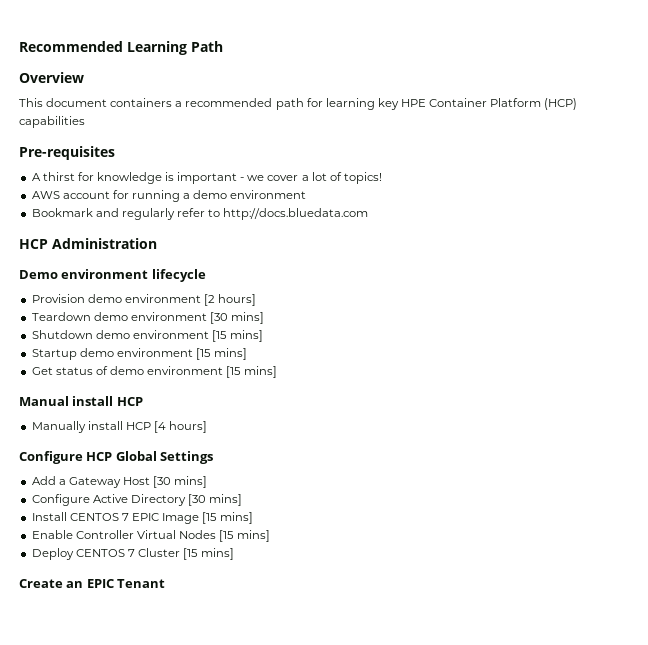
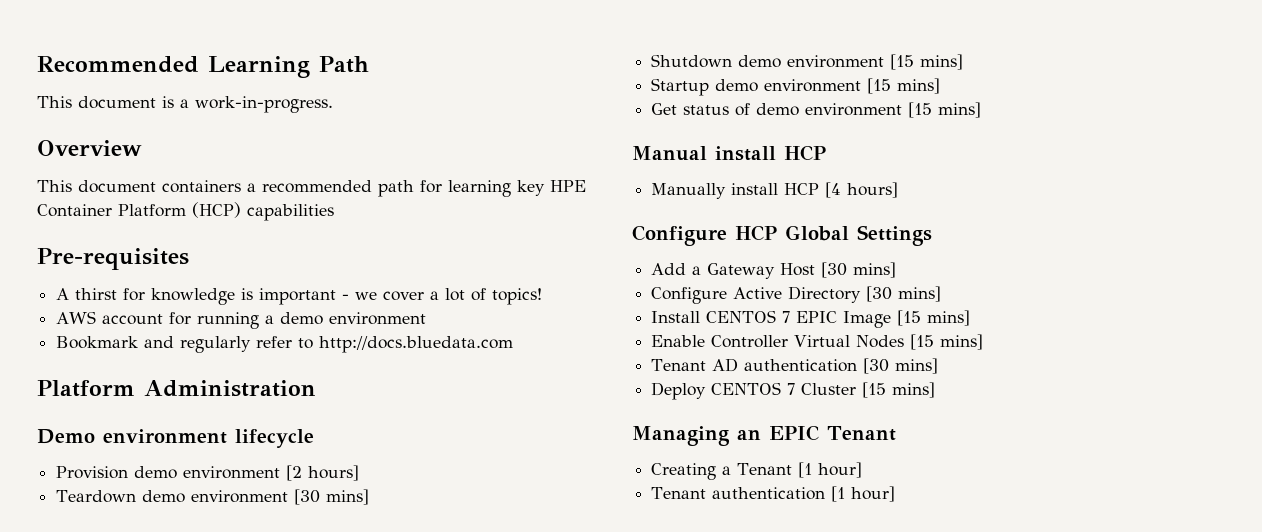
(223, 46) none -> [37,96,333,113] // This document is a work-in-progress.
[19,239,48,249] HCP -> [37,380,135,397] Platform
(271, 536) none -> [651,358,939,374] // Tenant AD authentication [30 mins]
[19,579,63,588] Create -> [632,426,730,446] Managing
(166, 583) none -> [651,462,863,480] [651,486,896,502] // Creating a Tenant [1 hour] // Tenant authentication [1 hour]

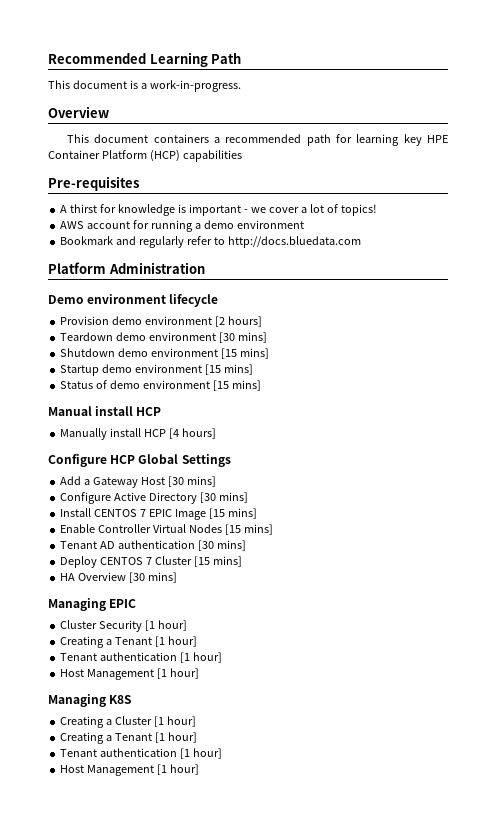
[651,103,730,115] Get status -> [60,381,94,389] Status
[632,425,896,446] [651,462,863,480] [651,486,896,502] // Managing an EPIC Tenant // Creating a Tenant [1 hour] // Tenant authentication [1 hour] -> [60,572,178,583] [48,598,137,611] [60,620,188,632] [60,636,197,648] [60,652,223,663] [60,668,200,680] [48,694,132,707] [60,716,196,728] [60,732,197,744] [60,748,223,759] [60,764,200,776] // HA Overview [30 mins] // Managing EPIC // Cluster Security [1 hour] // Creating a Tenant [1 hour] // Tenant authentication [1 hour] // Host Management [1 hour] // Managing K8S // Creating a Cluster [1 hour] // Creating a Tenant [1 hour] // Tenant authentication [1 hour] // Host Management [1 hour]

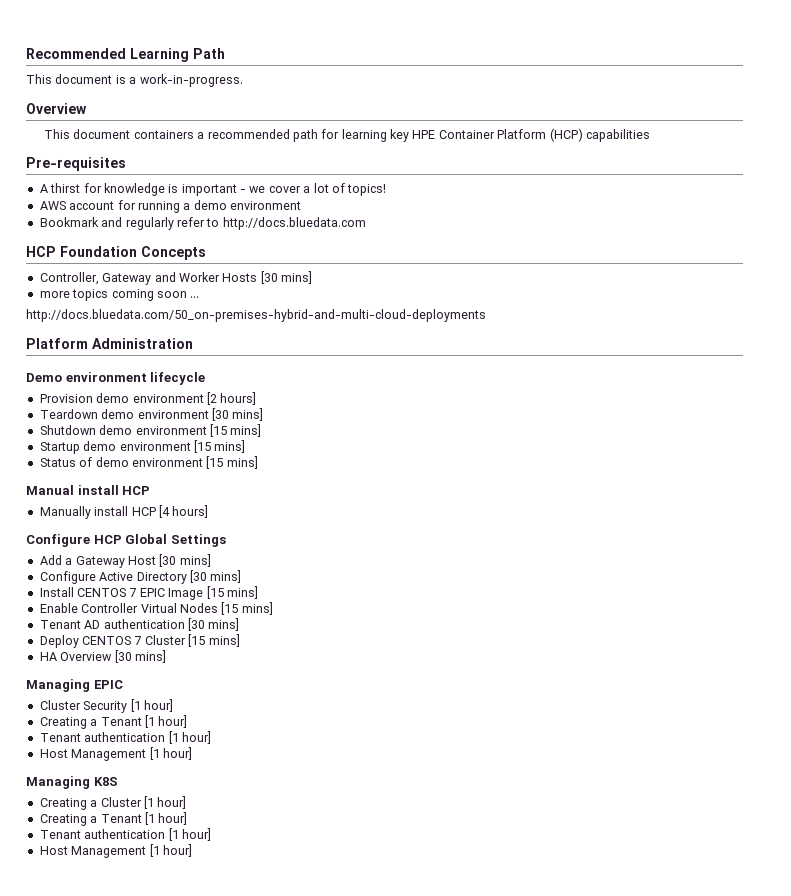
(361, 242) none -> [26,246,206,260] [39,271,312,285] [39,289,200,301] [26,309,486,322] // HCP Foundation Concepts // Controller, Gateway and Worker Hosts [30 mins] // more topics coming soon ... // http://docs.bluedata.com/50_on-premises-hybrid-and-multi-cloud-deployments

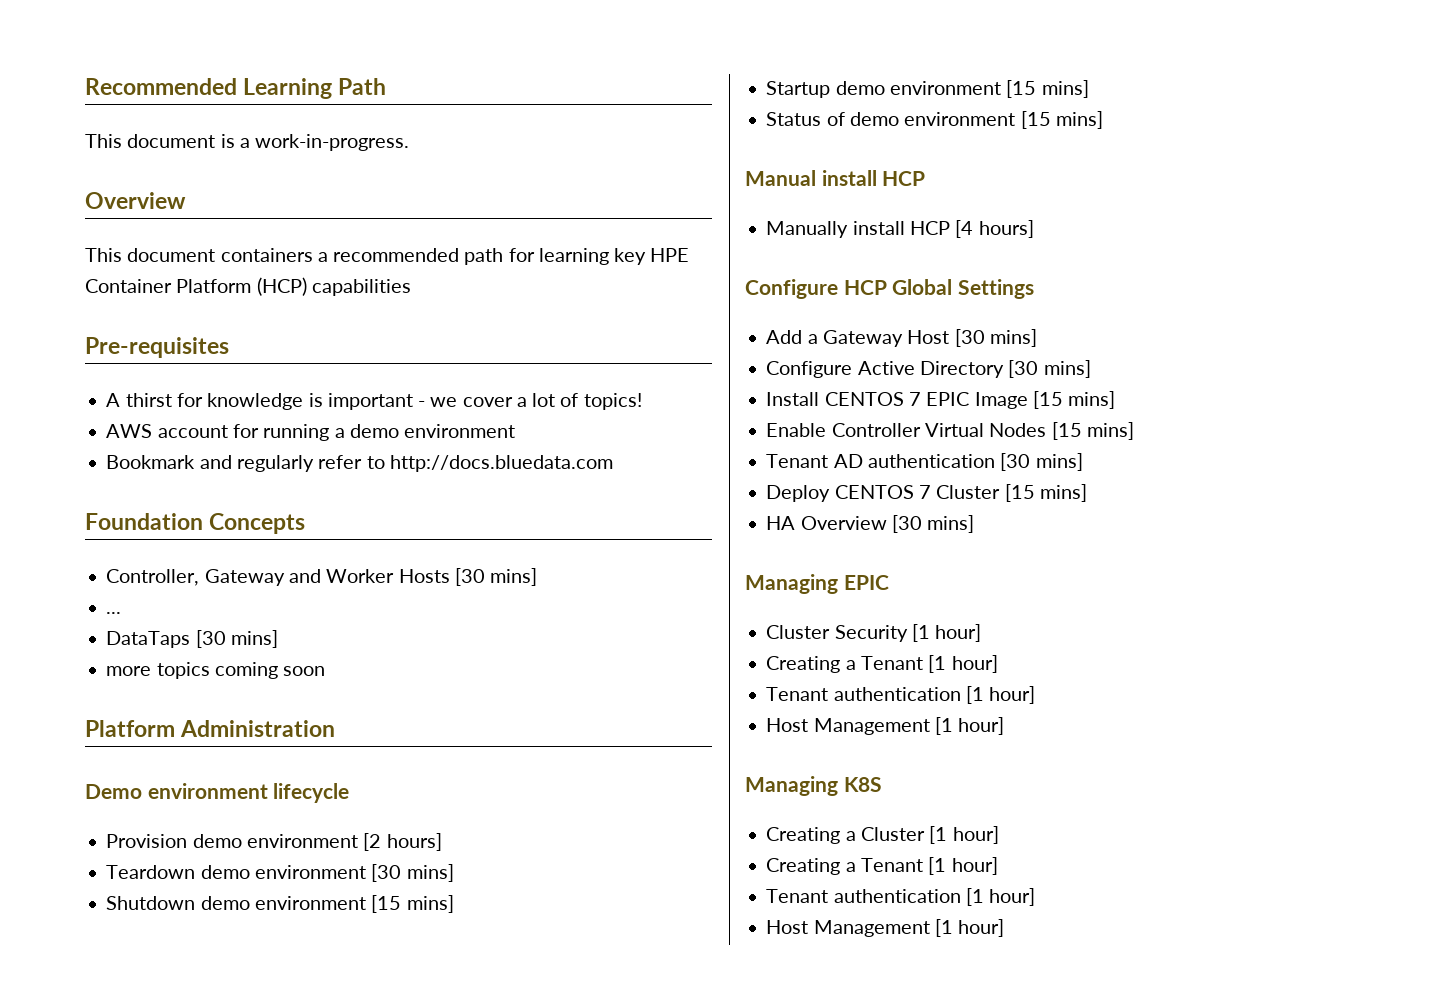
[26,246,56,257] HCP -> (613, 463) none
(312, 277) none -> [106,612,122,614] [106,630,278,648] // ... // DataTaps [30 mins]
[190,296,200,298] [26,309,486,322] ... // http://docs.bluedata.com/50_on-premises-hybrid-and-multi-cloud-deployments -> (326, 671) none

